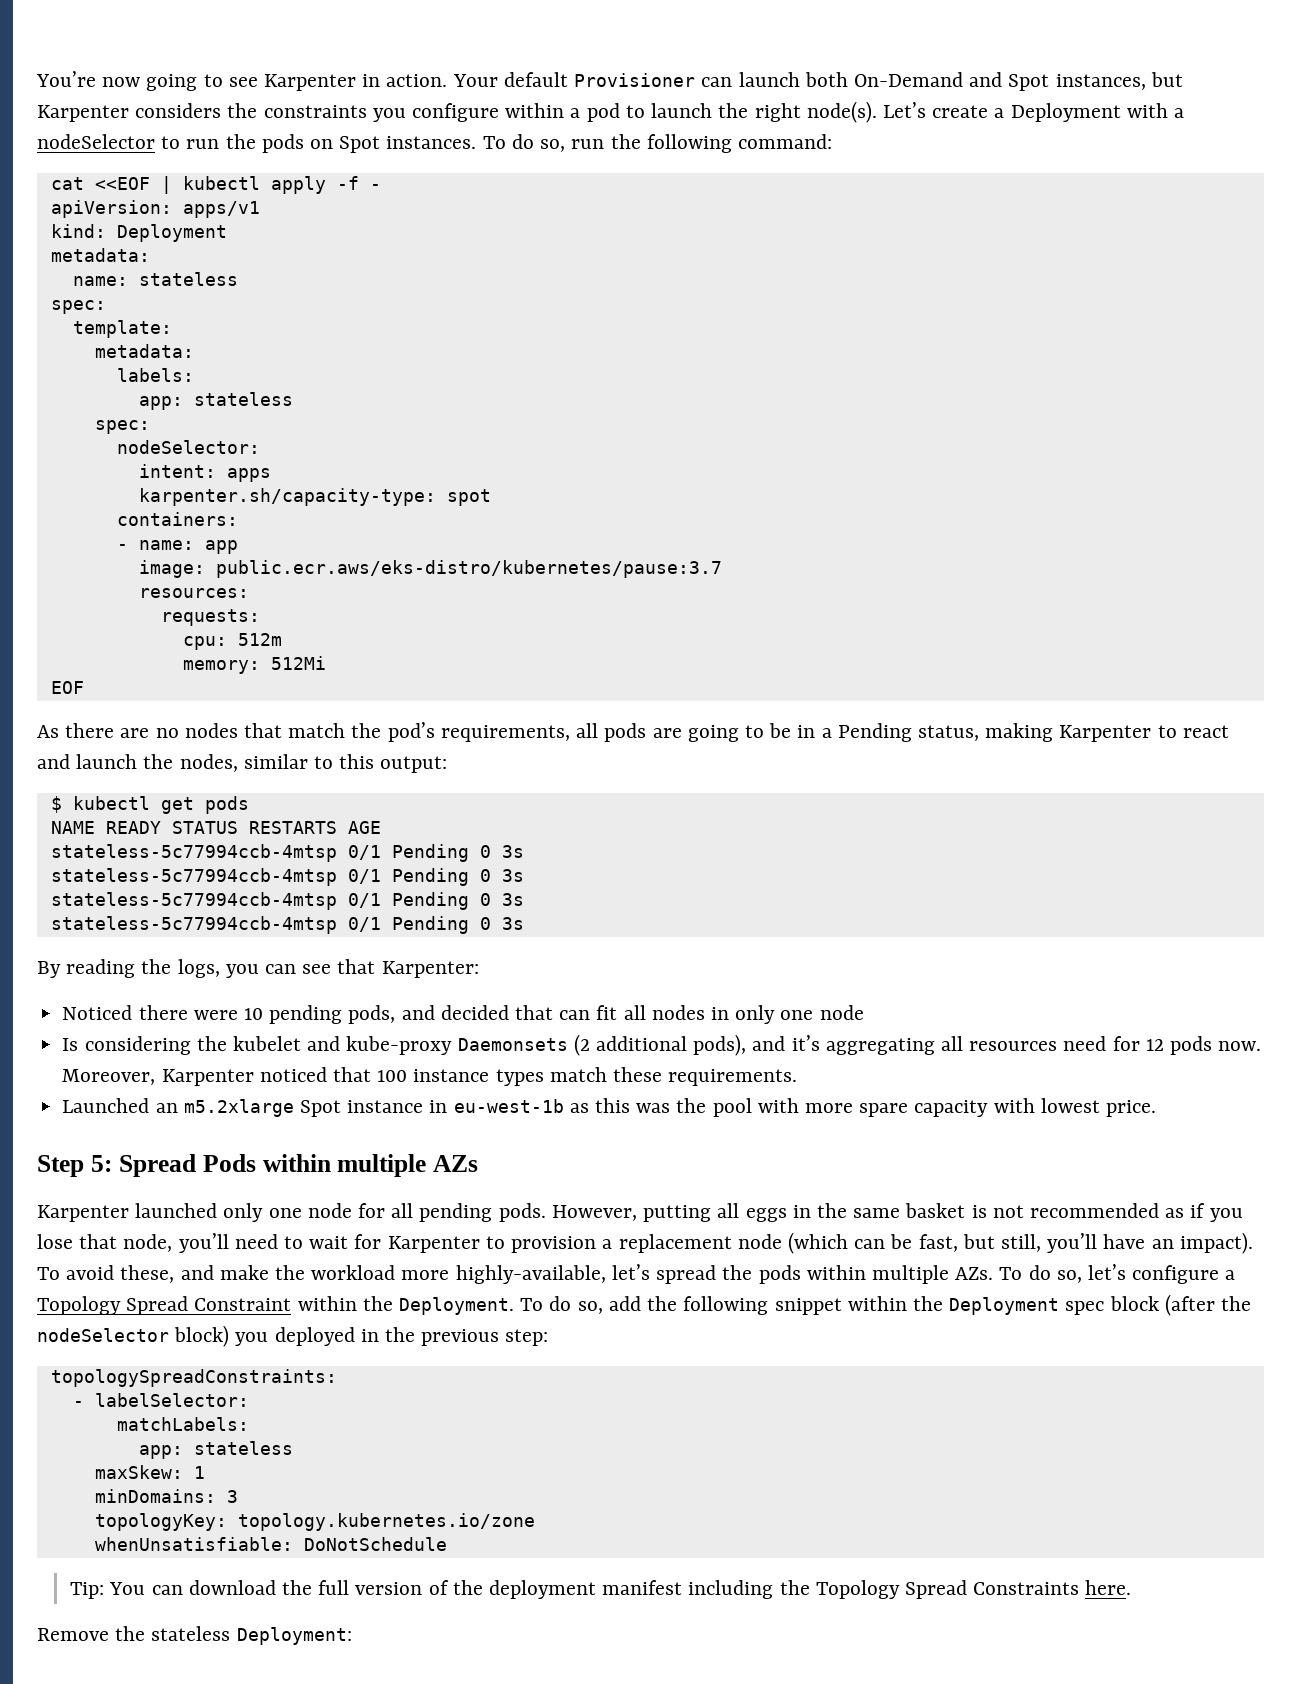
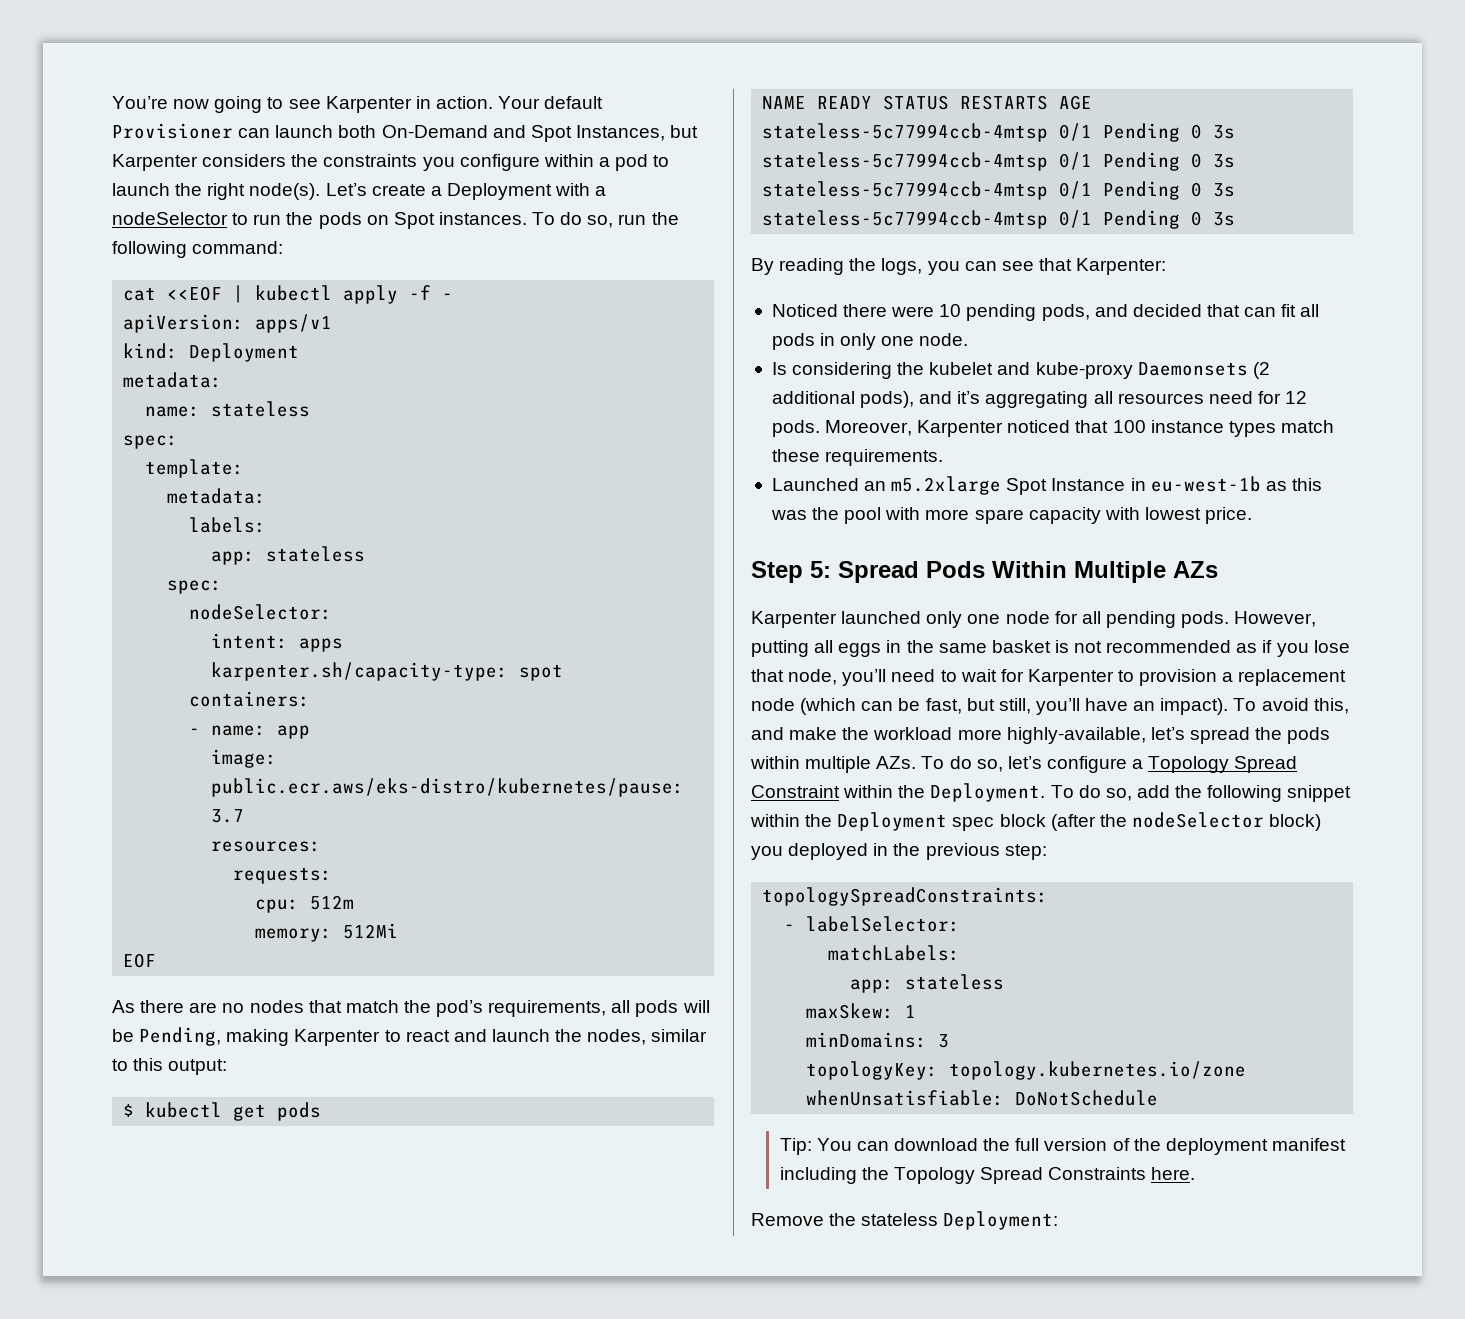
[1055,74,1146,90] instances, -> [575,125,665,141] Instances,
[652,723,979,742] are going to be in a Pending status, -> [682,1000,710,1013] [112,1027,222,1046] will be Pending,
[651,1005,705,1020] nodes -> [771,333,815,350] pods
[819,1005,864,1020] node -> [919,333,969,346] node.
[1170,1036,1262,1055] pods now. -> [771,420,820,437] pods.
[347,1100,424,1113] instance -> [1051,478,1126,491] Instance
[262,1154,427,1177] within multiple -> [992,561,1166,583] Within Multiple
[120,1265,175,1283] these, -> [1313,698,1349,714] this,

